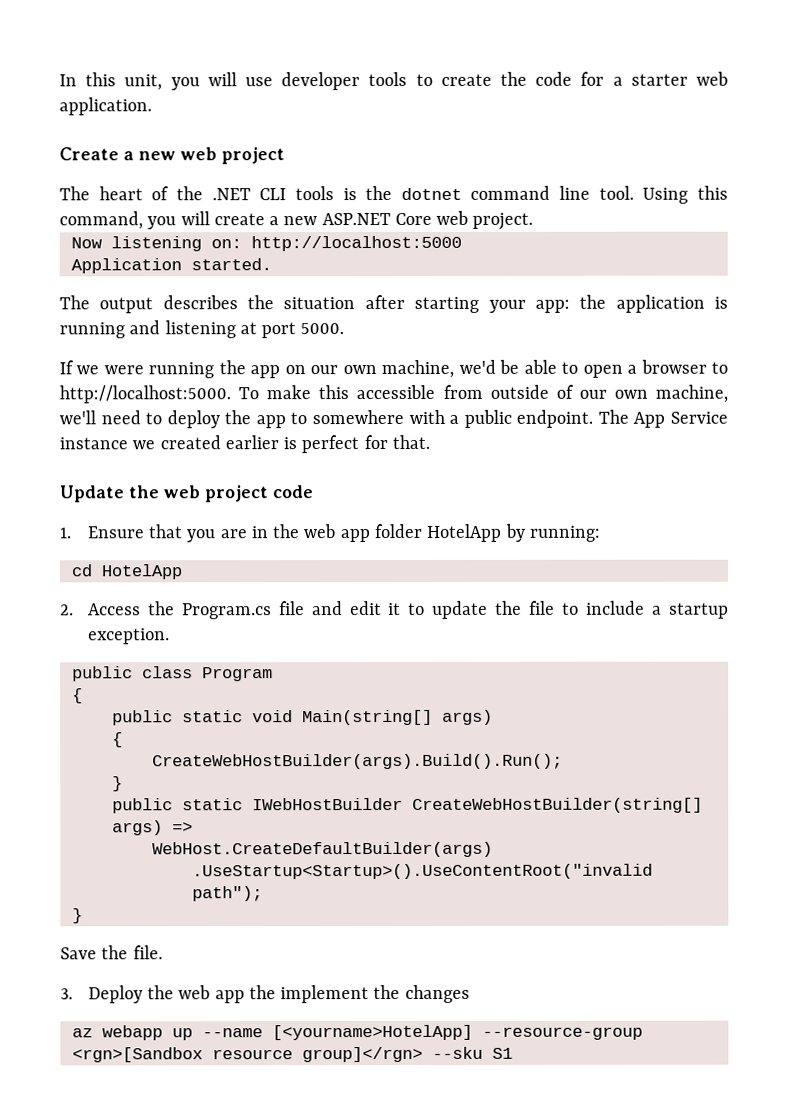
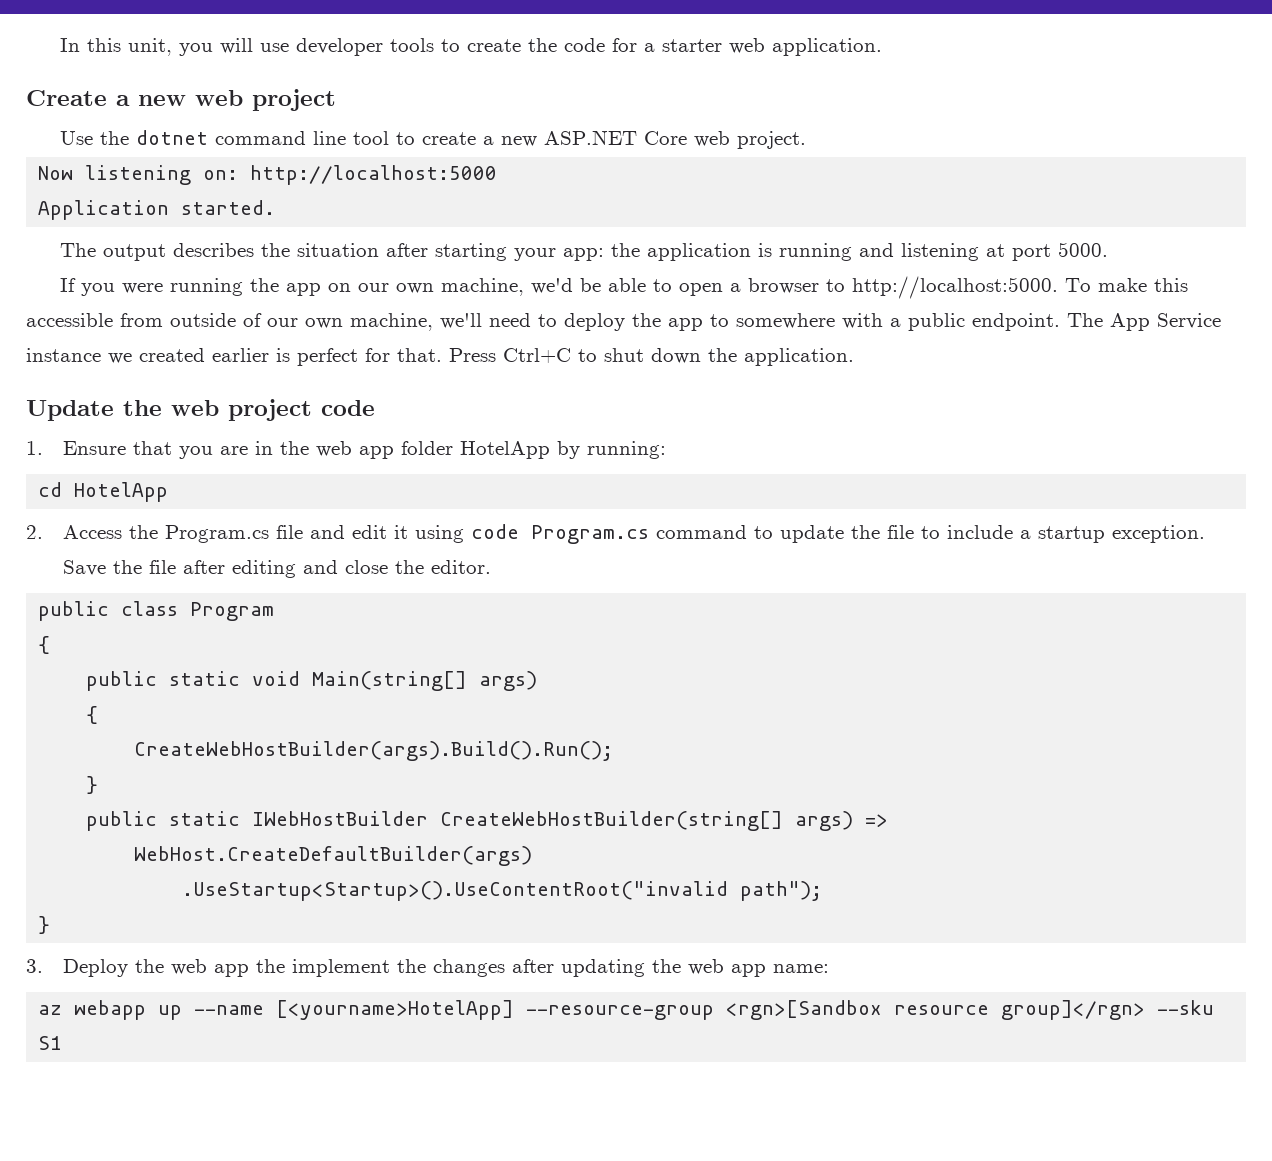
[59,185,728,204] [59,211,210,230] The heart of the .NET CLI tools is the dotnet command line tool. Using this command, you will -> [59,130,415,145] Use the dotnet command line tool to
[76,365,100,375] we -> [80,283,115,296] you
(430, 442) none -> [449,348,854,366] Press Ctrl+C to shut down the application.
(402, 609) none -> [414,524,747,544] using code Program.cs command
(170, 636) none -> [62,560,491,578] Save the file after editing and close the editor.
[60,945,163,960] // Save the file. -> (51, 925) none
(470, 993) none -> [511,959,829,977] after updating the web app name:

